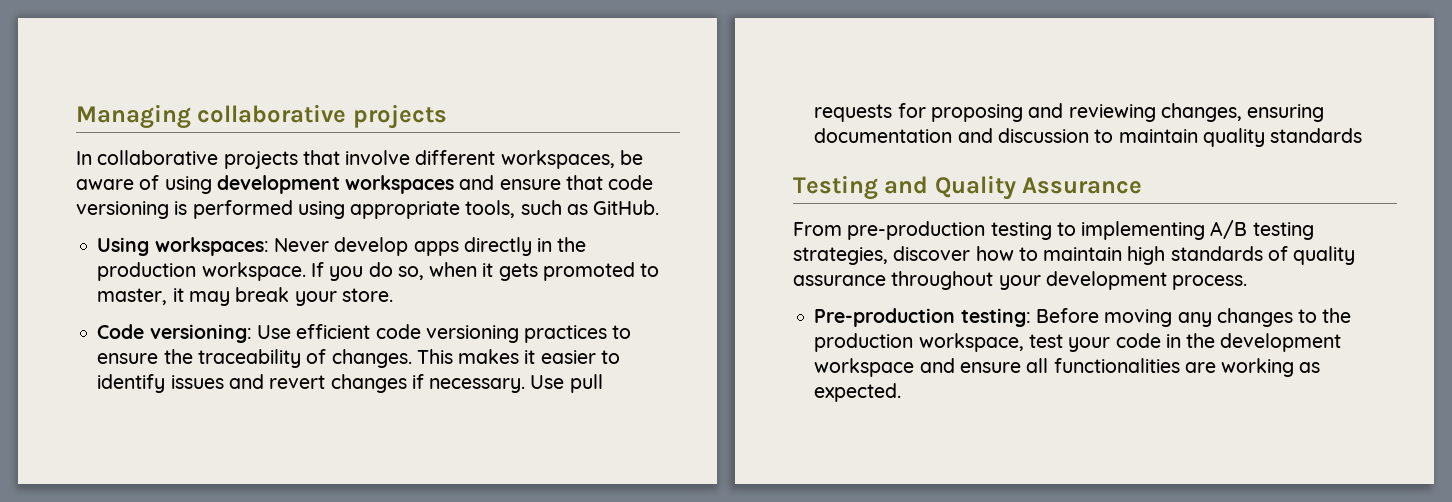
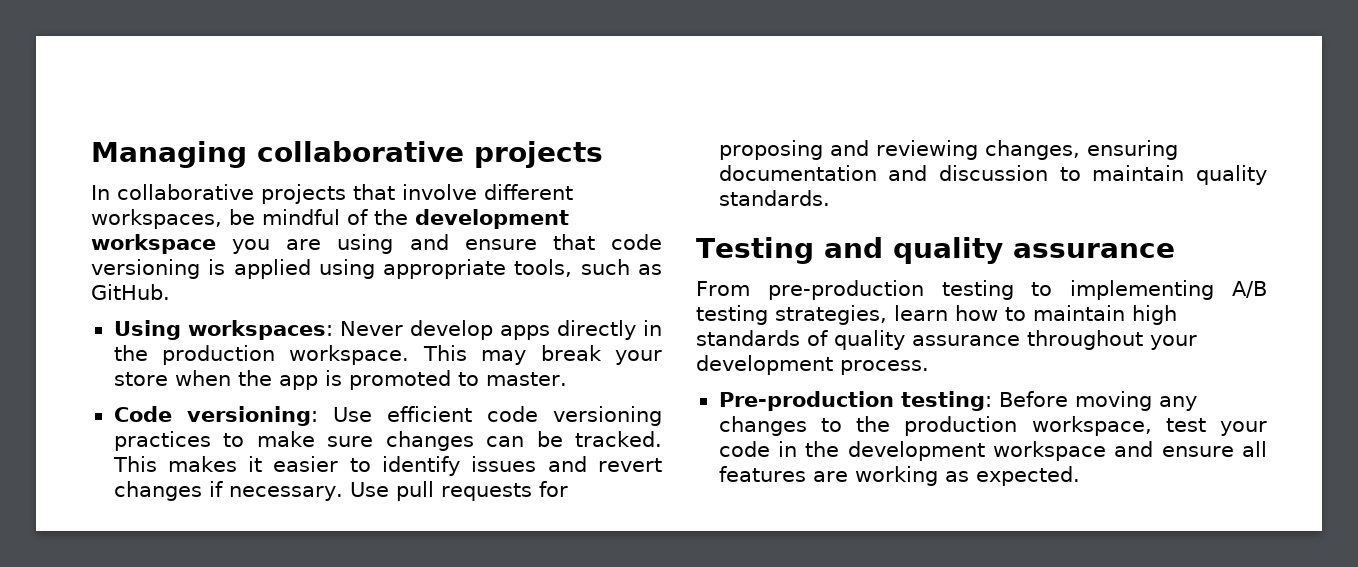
[76,175,455,194] aware of using development workspaces -> [262,209,569,229] [91,234,394,254] mindful of the development workspace you are using
[192,200,293,219] performed -> [233,259,311,279] applied
[310,262,660,281] [97,287,393,306] If you do so, when it gets promoted to master, it may break your store. -> [422,345,663,365] [113,370,567,390] This may break your store when the app is promoted to master.
[97,349,412,368] ensure the traceability of changes. -> [256,431,663,451] make sure changes can be tracked.
[1270,128,1363,143] standards -> [718,190,830,206] standards.
[934,175,1143,200] Quality Assurance -> [892,237,1175,264] quality assurance
[893,246,971,261] discover -> [894,305,948,321] learn
[1053,358,1180,373] functionalities -> [718,466,806,482] features

